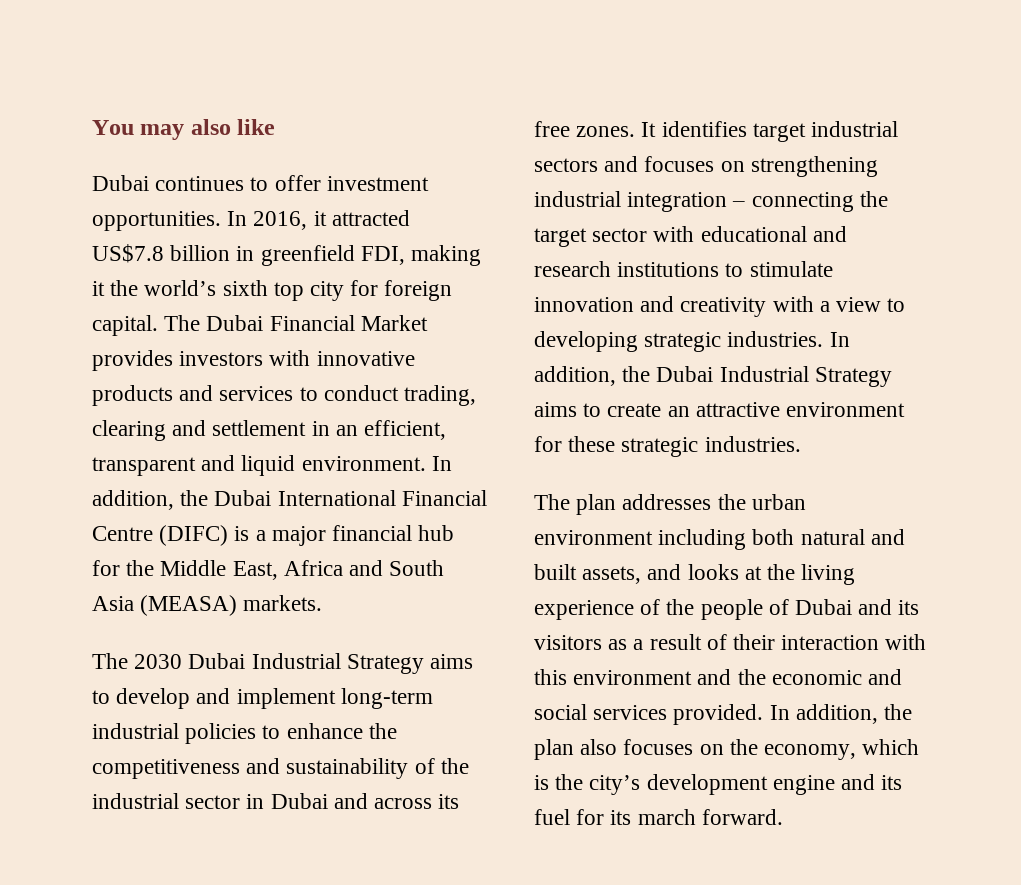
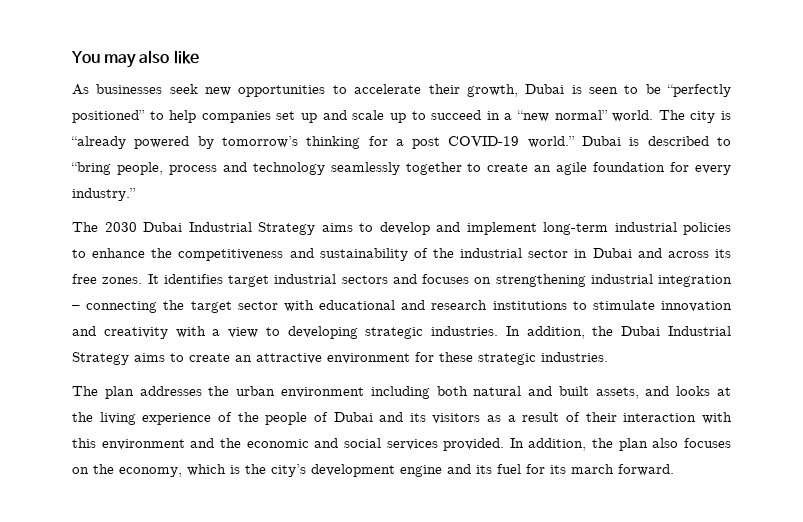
[92,175,429,191] [92,210,410,231] [92,244,482,266] [92,280,453,301] [92,315,428,336] [92,350,415,371] [92,385,477,406] [92,420,447,441] [92,455,452,476] [92,490,487,510] [92,525,455,546] [92,560,445,580] [92,595,323,616] Dubai continues to offer investment opportunities. In 2016, it attracted US$7.8 billion in greenfield FDI, making it the world’s sixth top city for foreign capital. The Dubai Financial Market provides investors with innovative products and services to conduct trading, clearing and settlement in an efficient, transparent and liquid environment. In addition, the Dubai International Financial Centre (DIFC) is a major financial hub for the Middle East, Africa and South Asia (MEASA) markets. -> [72,84,731,97] [72,110,731,123] [71,136,731,149] [71,162,731,175] [72,188,136,201] As businesses seek new opportunities to accelerate their growth, Dubai is seen to be “perfectly positioned” to help companies set up and scale up to succeed in a “new normal” world. The city is “already powered by tomorrow’s thinking for a post COVID-19 world.” Dubai is described to “bring people, process and technology seamlessly together to create an agile foundation for every industry.”

